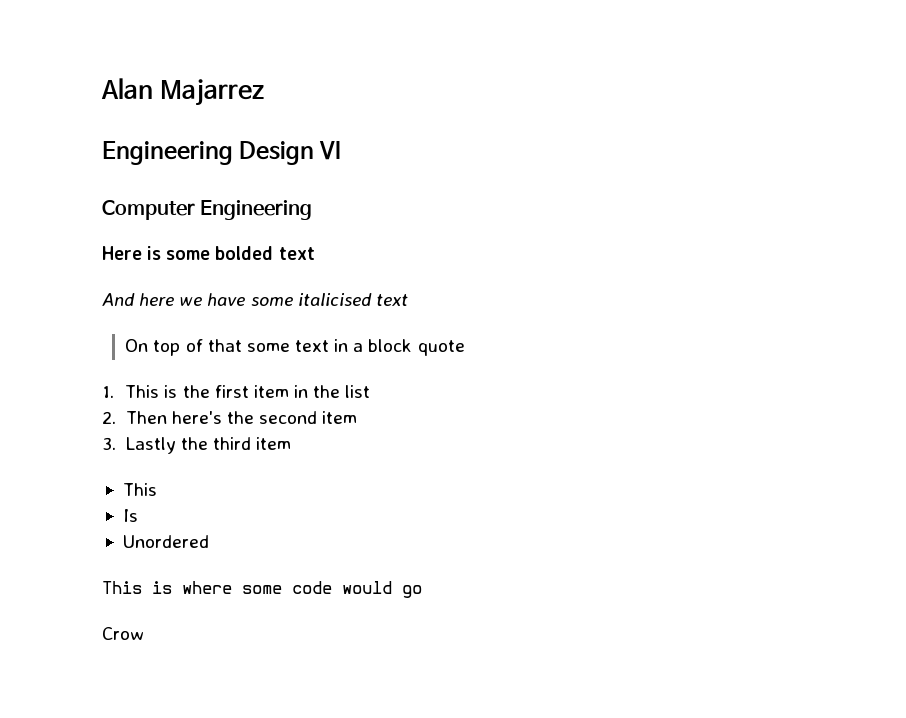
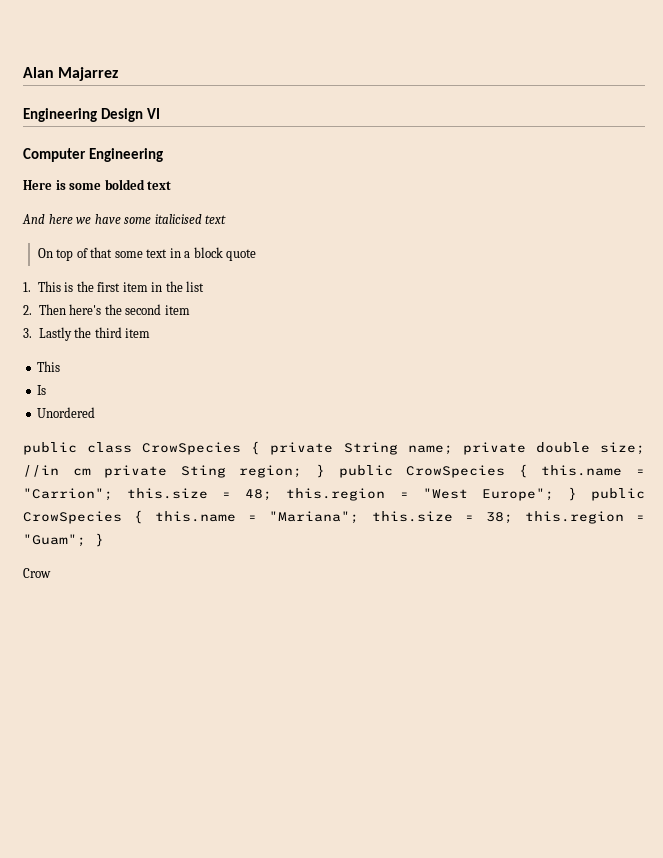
[102,581,422,598] This is where some code would go -> [23,441,645,455] [23,464,646,478] [23,487,645,501] [23,510,645,524] [23,533,104,547] public class CrowSpecies { private String name; private double size; //in cm private Sting region; } public CrowSpecies { this.name = "Carrion"; this.size = 48; this.region = "West Europe"; } public CrowSpecies { this.name = "Mariana"; this.size = 38; this.region = "Guam"; }

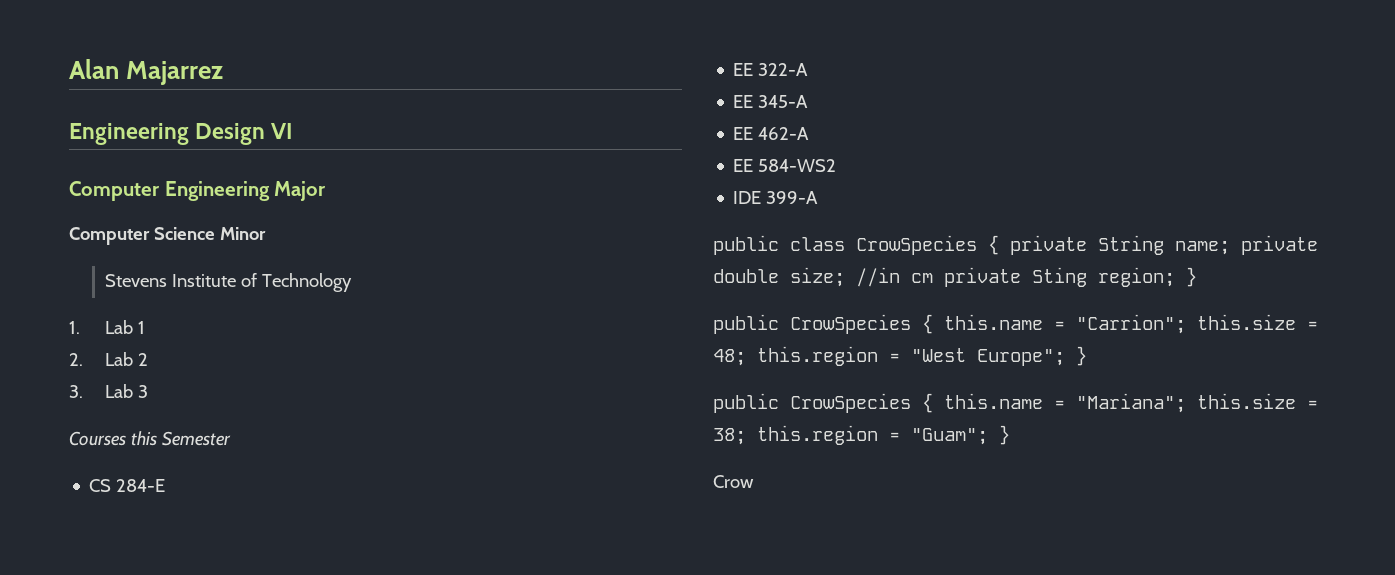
[23,179,172,190] [22,214,227,224] [37,247,257,261] [23,281,205,292] [23,304,190,315] [23,327,151,341] [37,361,61,372] [37,385,47,395] [37,407,96,418] // Here is some bolded text // And here we have some italicised text // On top of that some text in a block quote // 1. This is the first item in the list // 2. Then here's the second item // 3. Lastly the third item // This // Is // Unordered -> [274,181,327,201] [69,227,266,245] [104,273,352,292] [69,320,145,334] [69,352,148,366] [69,384,148,398] [69,431,231,446] [89,479,166,492] [733,63,809,76] [733,95,809,108] [733,127,810,140] [733,159,837,172] [733,191,819,204] Major // Computer Science Minor // Stevens Institute of Technology // 1. Lab 1 // 2. Lab 2 // 3. Lab 3 // Courses this Semester // CS 284-E // EE 322-A // EE 345-A // EE 462-A // EE 584-WS2 // IDE 399-A
(325, 471) none -> (1197, 277) //
(577, 494) none -> (1087, 356) //

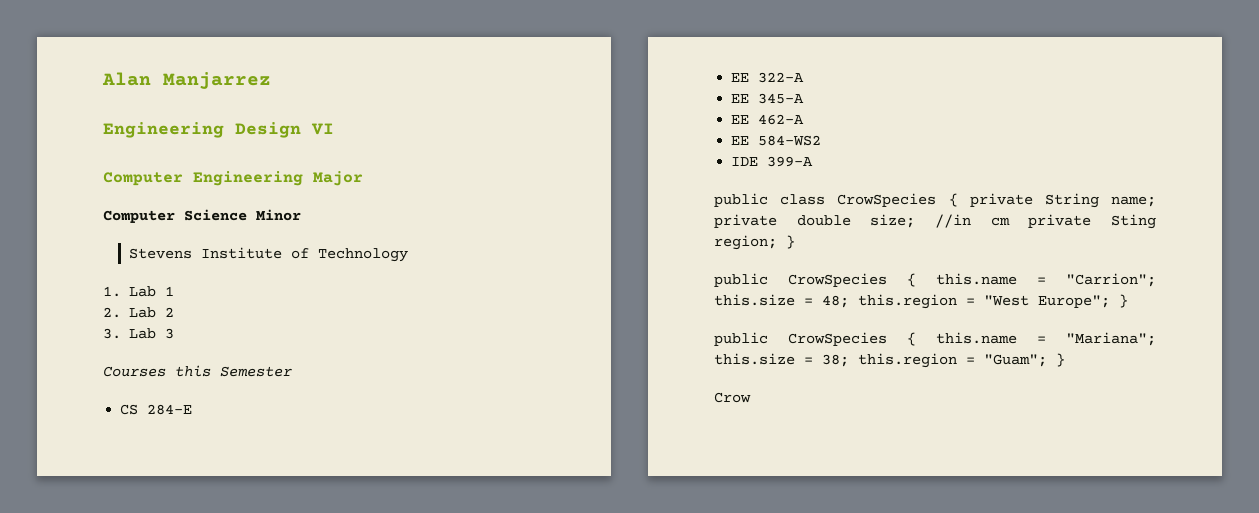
[126,61,224,85] Majarrez -> [163,72,271,89] Manjarrez

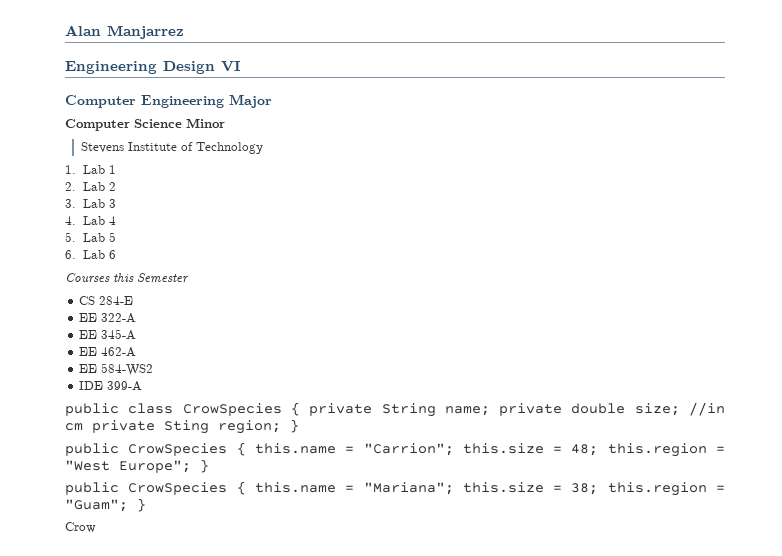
(175, 333) none -> [65,216,116,225] [65,232,116,242] [65,250,116,259] // 4. Lab 4 // 5. Lab 5 // 6. Lab 6

